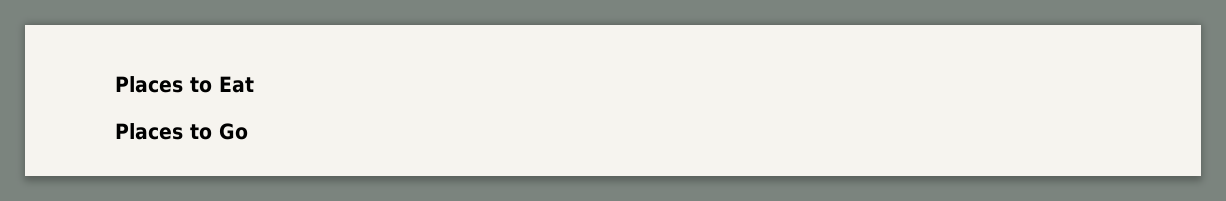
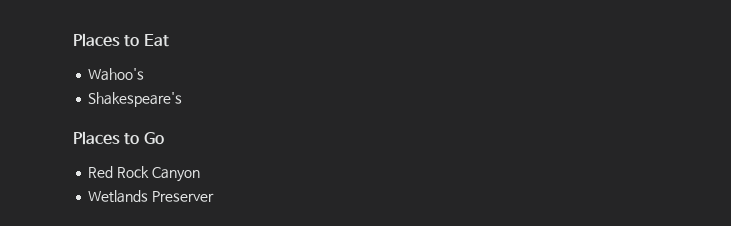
(254, 84) none -> [88,68,145,81] [88,92,183,107] // Wahoo's // Shakespeare's
(248, 131) none -> [88,166,200,182] [88,190,215,203] // Red Rock Canyon // Wetlands Preserver

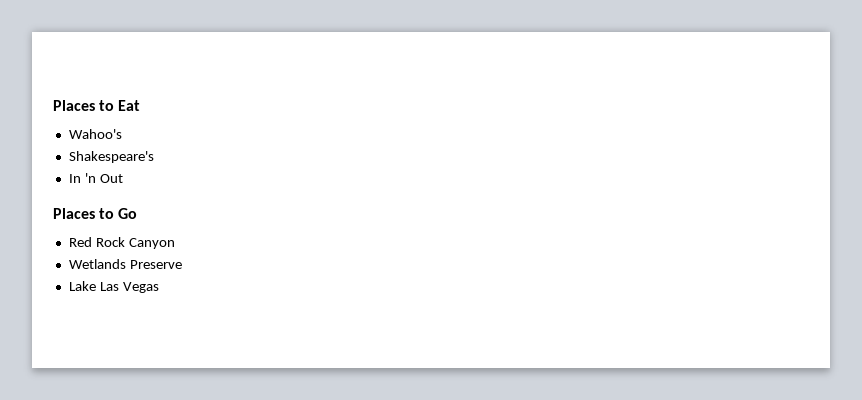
(183, 99) none -> [68,173,123,183] // In 'n Out
[152,191,215,202] Preserver -> [129,260,182,269] [68,281,159,293] Preserve // Lake Las Vegas

